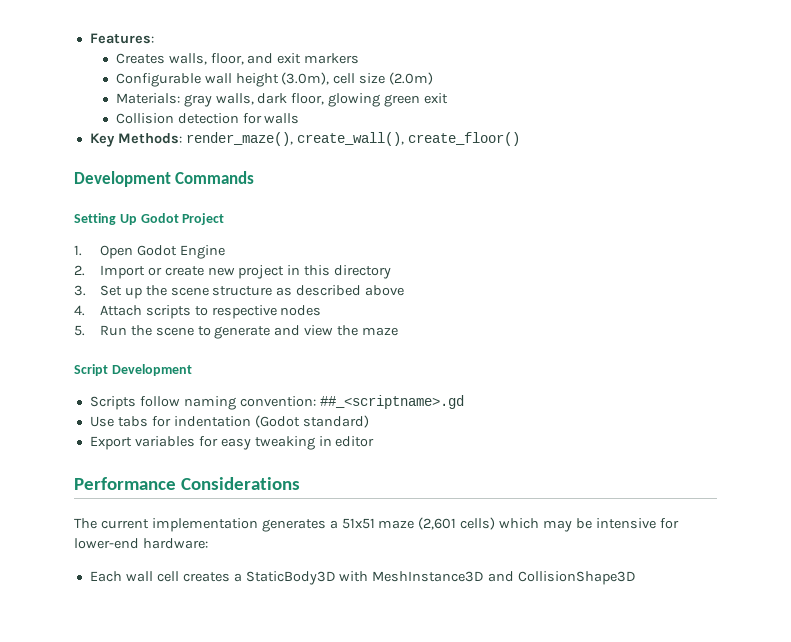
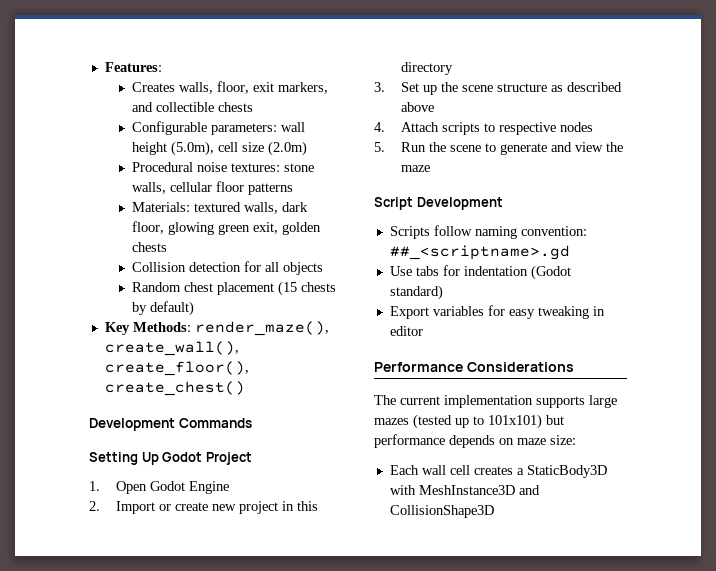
[247,53,360,64] and exit markers -> [253,82,329,94] [132,102,254,112] exit markers, and collectible chests
(201, 80) none -> [211,123,278,135] parameters:
[281,72,330,85] (3.0m), -> [171,141,215,156] (5.0m),
(434, 78) none -> [132,162,315,172] [132,181,294,195] // Procedural noise textures: stone walls, cellular floor patterns
[183,94,212,107] gray -> [194,202,242,212] textured
[424,93,449,104] exit -> [253,222,322,235] [132,242,168,252] exit, golden chests
[264,113,300,124] walls -> [265,262,324,275] [132,281,337,296] [132,301,195,316] all objects // Random chest placement (15 chests by default)
[407,132,520,146] create_floor() -> [104,361,249,376] [104,381,245,396] create_floor(), create_chest()
[261,517,679,532] [74,538,208,549] generates a 51x51 maze (2,601 cells) which may be intensive for lower-end hardware: -> [536,395,617,408] [374,414,564,429] [374,434,576,448] supports large mazes (tested up to 101x101) but performance depends on maze size:

